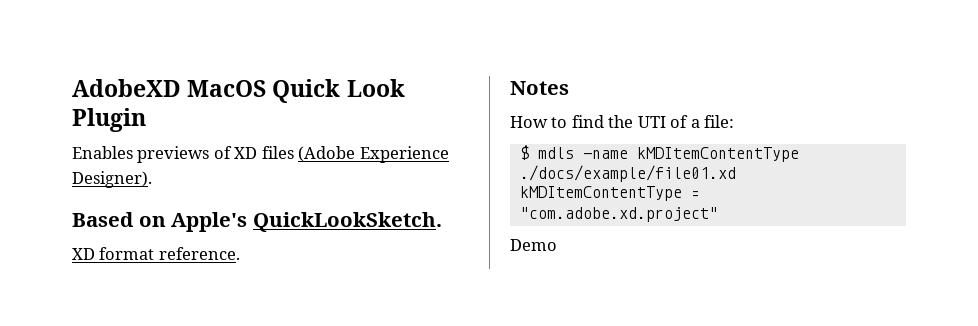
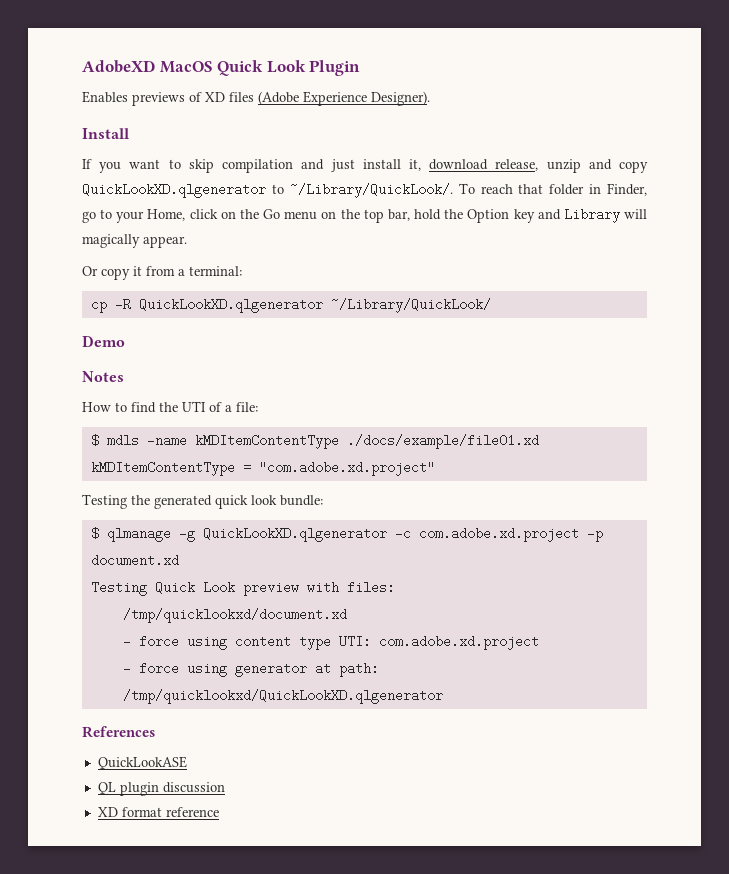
[72,212,442,232] [72,247,240,260] Based on Apple's QuickLookSketch. // XD format reference. -> [82,128,129,139] [82,159,648,173] [82,183,647,198] [82,208,647,223] [82,234,187,248] [82,266,242,280] [90,298,491,313] [82,335,125,347] Install // If you want to skip compilation and just install it, download release, unzip and copy QuickLookXD.qlgenerator to ~/Library/QuickLook/. To reach that folder in Finder, go to your Home, click on the Go menu on the top bar, hold the Option key and Library will magically appear. // Or copy it from a terminal: // cp -R QuickLookXD.qlgenerator ~/Library/QuickLook/ // Demo
[510,239,557,251] Demo -> [82,494,323,509] [90,527,603,542] [90,554,179,567] [90,581,395,596] [122,608,347,623] [122,635,539,650] [122,662,379,677] [122,689,443,704] [82,726,155,738] [97,756,187,770] [97,782,225,796] [97,807,219,817] Testing the generated quick look bundle: // $ qlmanage -g QuickLookXD.qlgenerator -c com.adobe.xd.project -p document.xd // Testing Quick Look preview with files: // /tmp/quicklookxd/document.xd // - force using content type UTI: com.adobe.xd.project // - force using generator at path: /tmp/quicklookxd/QuickLookXD.qlgenerator // References // QuickLookASE // QL plugin discussion // XD format reference

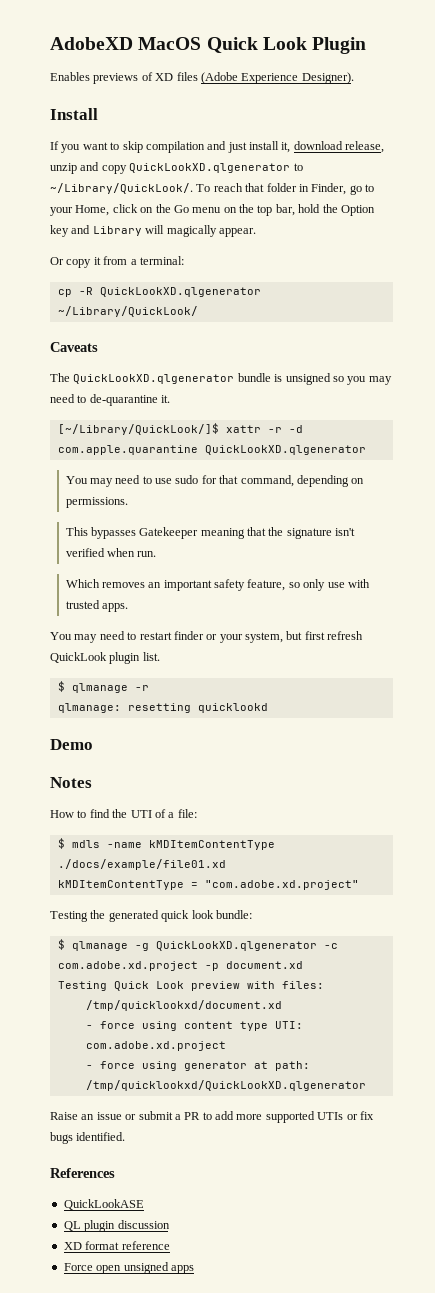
(491, 305) none -> [50,342,98,352] [50,373,392,385] [50,394,171,406] [57,423,303,435] [57,445,366,455] [65,475,365,487] [65,497,128,508] [65,527,356,539] [65,548,157,557] [65,579,370,591] [65,600,128,612] [50,631,364,643] [50,652,160,664] [57,681,149,693] [57,703,268,713] // Caveats // The QuickLookXD.qlgenerator bundle is unsigned so you may need to de-quarantine it. // [~/Library/QuickLook/]$ xattr -r -d com.apple.quarantine QuickLookXD.qlgenerator // You may need to use sudo for that command, depending on permissions. // This bypasses Gatekeeper meaning that the signature isn't verified when run. // Which removes an important safety feature, so only use with trusted apps. // You may need to restart finder or your system, but first refresh QuickLook plugin list. // $ qlmanage -r // qlmanage: resetting quicklookd
(443, 696) none -> [50,1111,374,1123] [50,1132,126,1144] // Raise an issue or submit a PR to add more supported UTIs or fix bugs identified.
(219, 812) none -> [63,1262,194,1274] // Force open unsigned apps

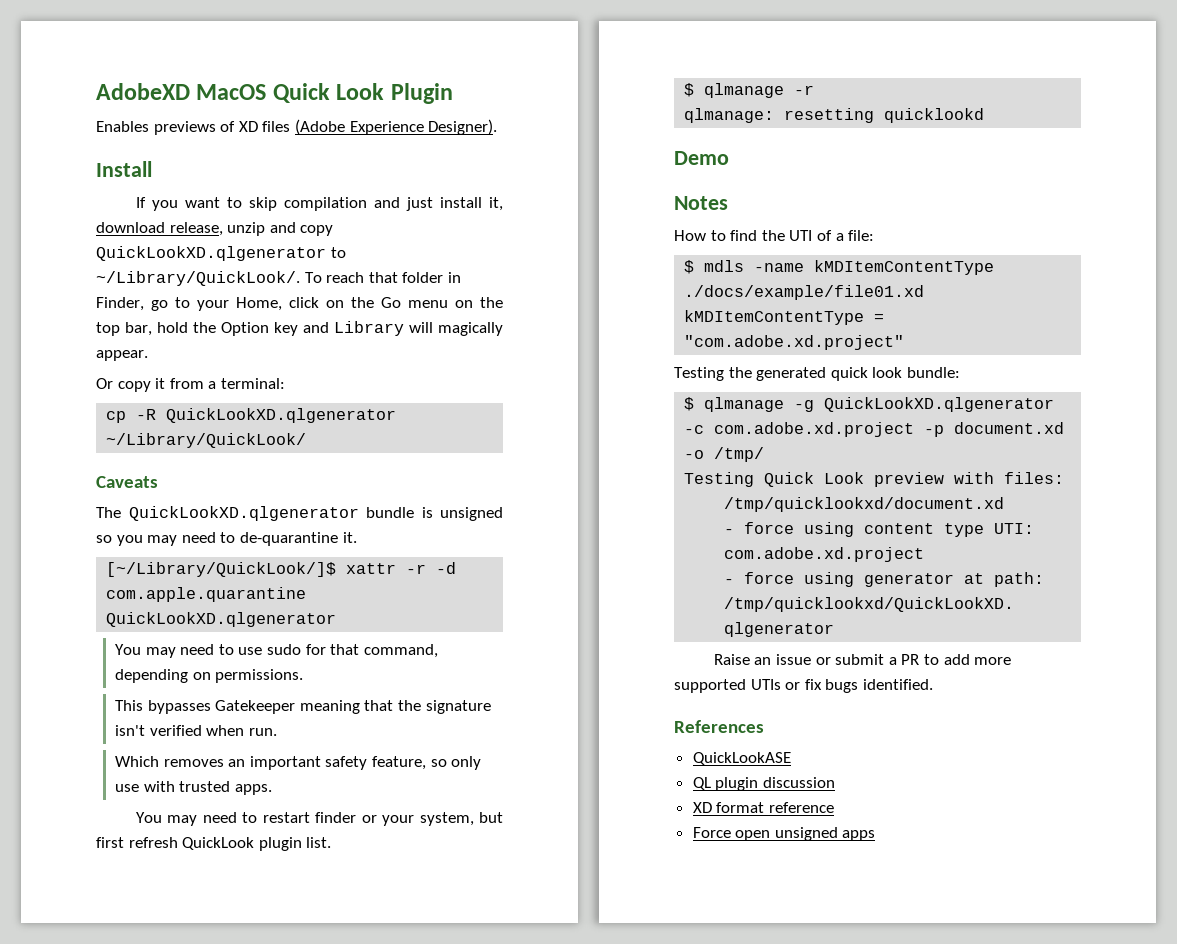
(303, 965) none -> [684,447,765,462] -o /tmp/

